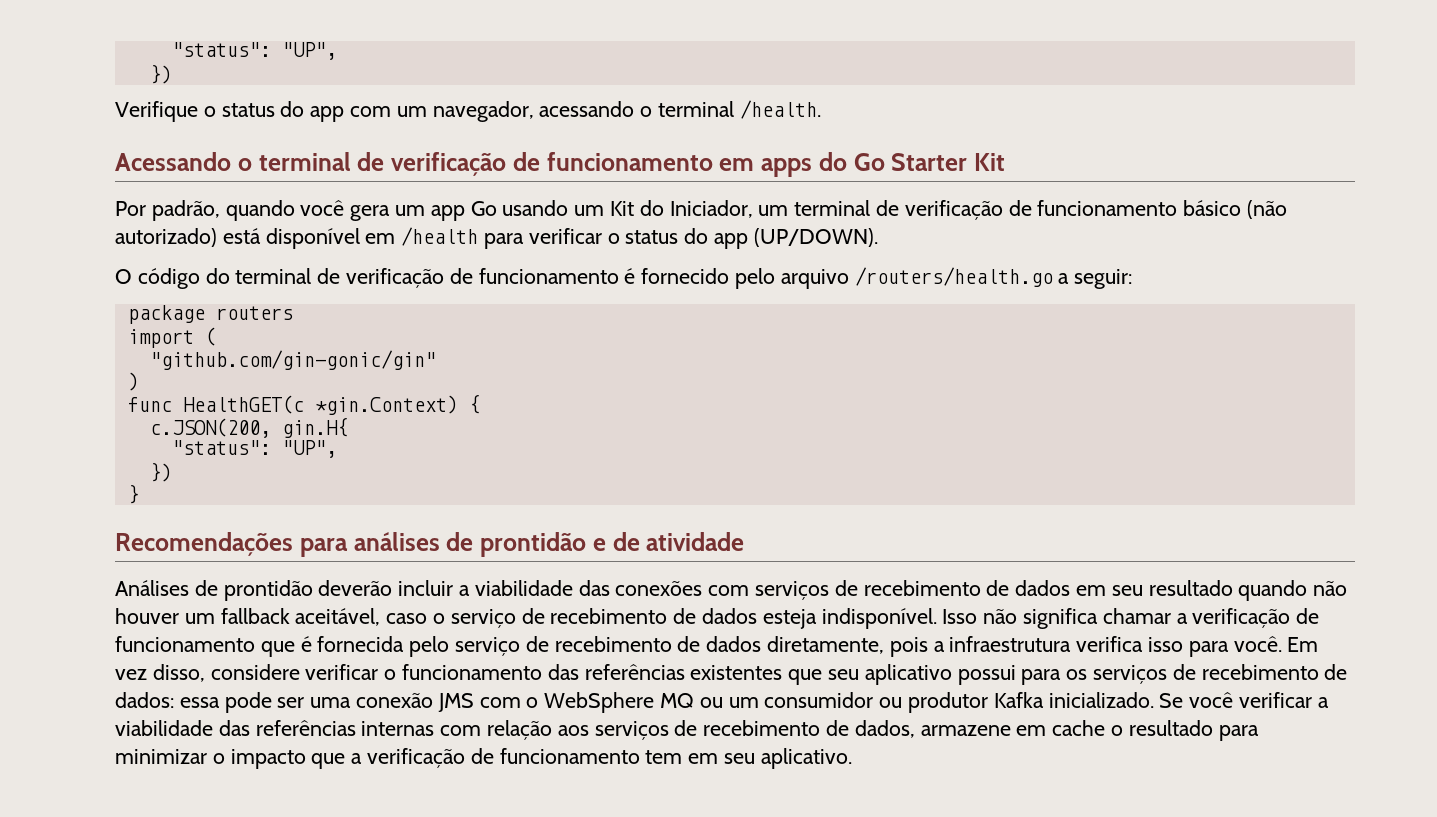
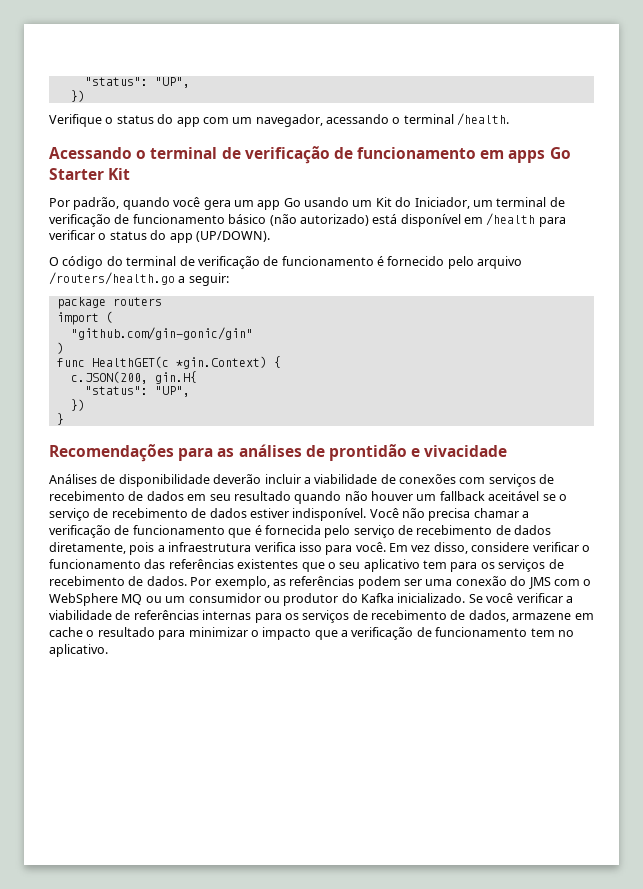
[818,152,847,171] do -> (546, 156) none
(348, 547) none -> [217,448,235,457] as
[612,532,745,551] de atividade -> [424,445,508,457] vivacidade
[223,580,313,601] prontidão -> [118,474,210,487] disponibilidade
[578,580,610,596] das -> [380,474,396,484] de
[295,608,428,626] aceitável, caso -> [488,491,556,501] aceitável se
[762,608,1099,629] esteja indisponível. Isso não significa -> [249,508,471,521] estiver indisponível. Você não precisa
(823, 677) none -> [327,562,336,569] o
[957,664,1348,685] [115,692,272,713] possui para os serviços de recebimento de dados: essa pode -> [423,559,564,572] [49,576,401,589] tem para os serviços de recebimento de dados. Por exemplo, as referências podem
(434, 700) none -> [510,576,527,586] do
(989, 702) none -> [341,593,358,603] do
[218,720,250,736] das -> [115,610,131,620] de
[440,720,589,740] com relação aos -> [254,613,299,623] para os
[688,753,756,764] em seu -> [557,630,574,637] no

